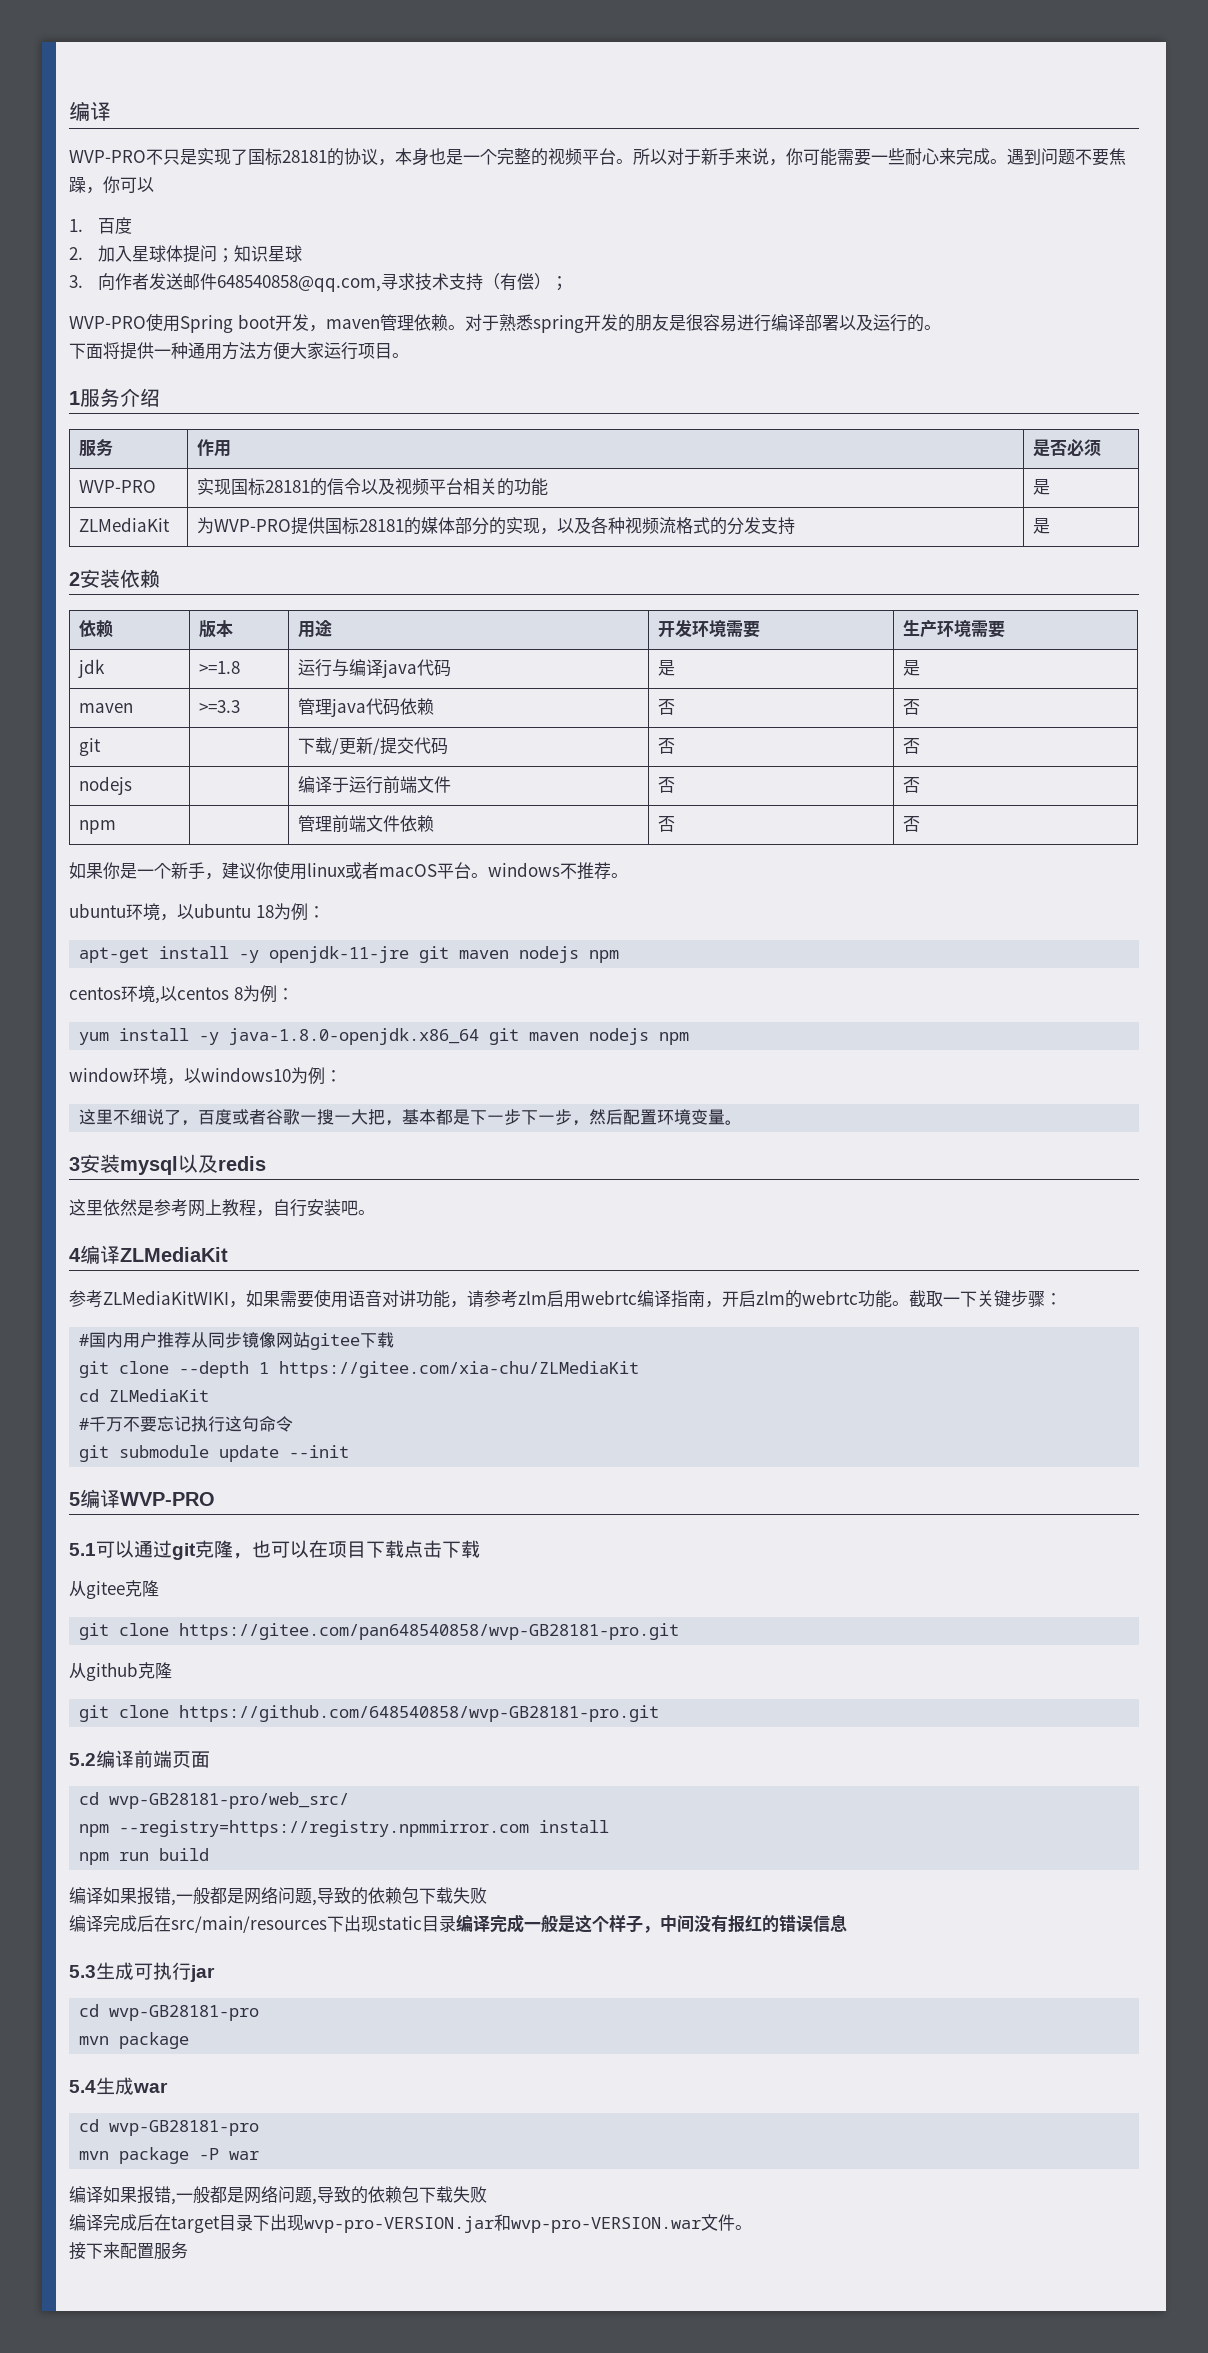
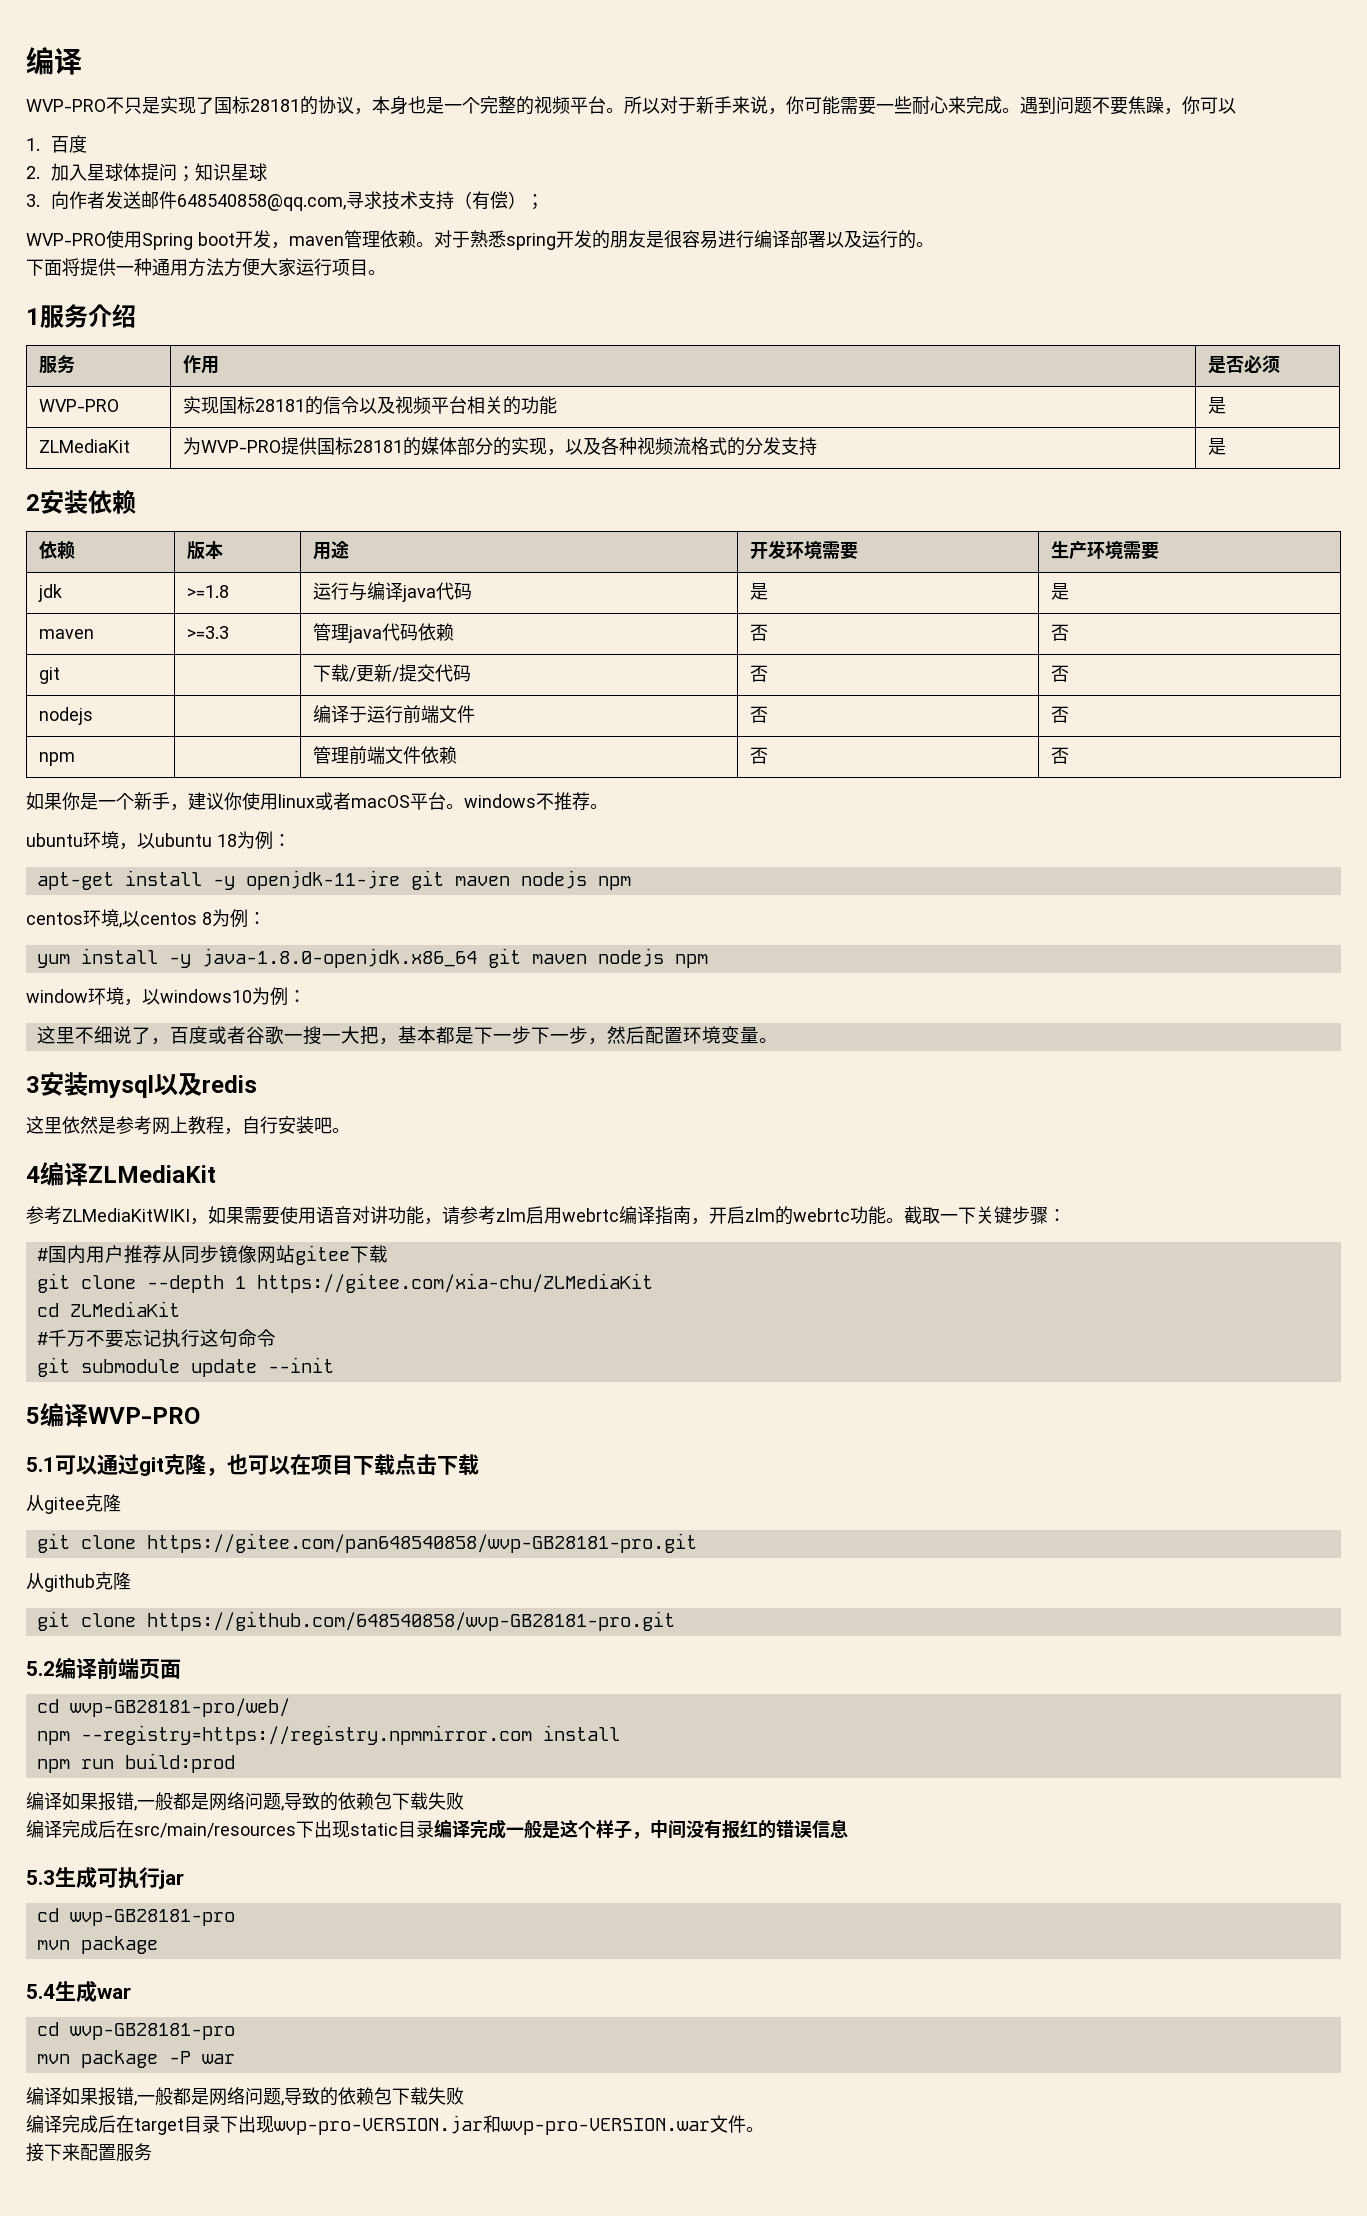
[109,1792,350,1809] wvp-GB28181-pro/web_src/ -> [69,1698,290,1717] wvp-GB28181-pro/web/
[159,1848,210,1861] build -> [124,1753,235,1773] build:prod

